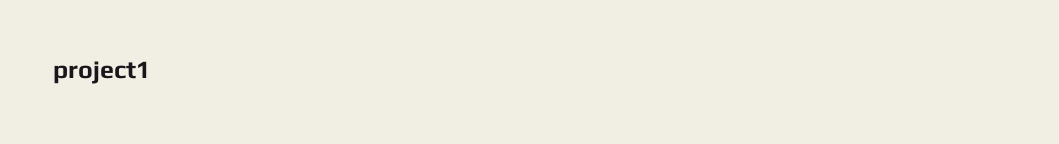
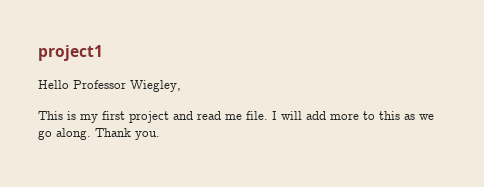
(151, 72) none -> [38,80,181,92] [38,111,434,123] [38,128,160,140] // Hello Professor Wiegley, // This is my first project and read me file. I will add more to this as we go along. Thank you.

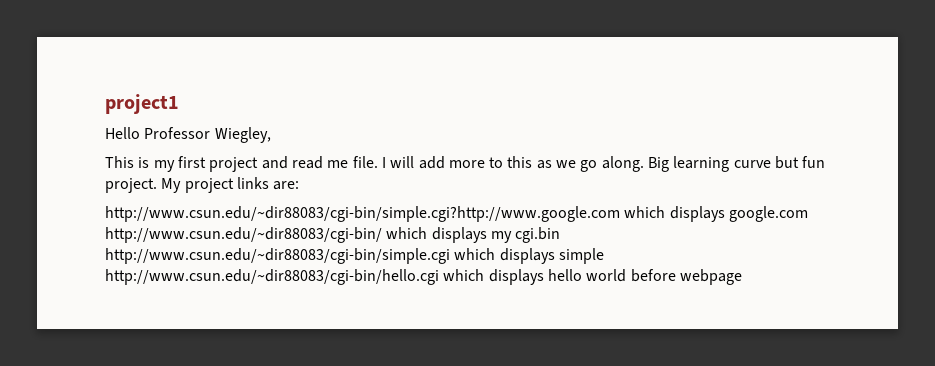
[95,128,160,140] Thank you. -> [648,156,826,172] [105,177,300,193] [105,206,808,222] [105,227,561,243] [105,248,604,264] [105,269,742,285] Big learning curve but fun project. My project links are: // http://www.csun.edu/~dir88083/cgi-bin/simple.cgi?http://www.google.com which displays google.com http://www.csun.edu/~dir88083/cgi-bin/ which displays my cgi.bin http://www.csun.edu/~dir88083/cgi-bin/simple.cgi which displays simple http://www.csun.edu/~dir88083/cgi-bin/hello.cgi which displays hello world before webpage

